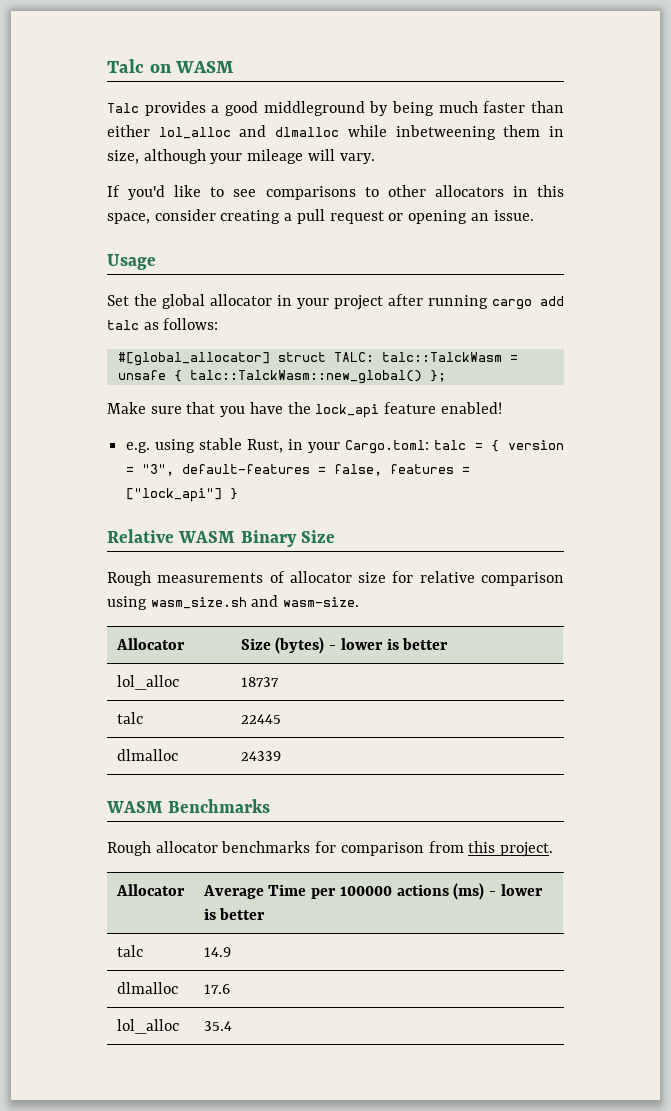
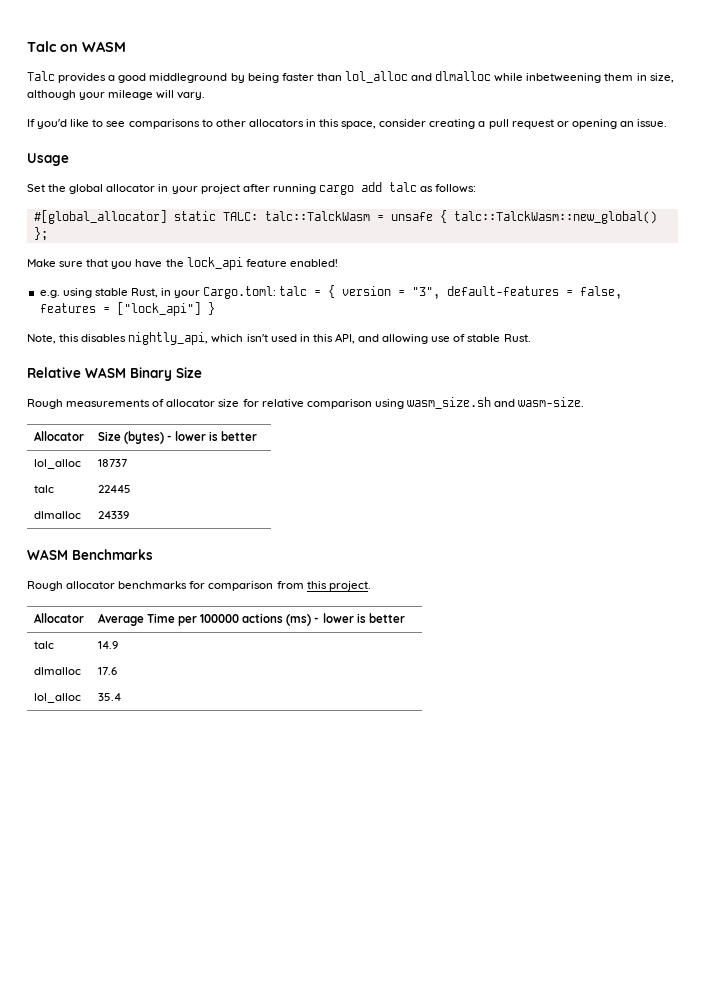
[438,101,478,113] much -> (279, 78) none
[107,125,150,137] either -> (342, 77) none
[277,352,326,362] struct -> [173,211,216,221] static
(239, 494) none -> [27,332,531,345] // Note, this disables nightly_api, which isn't used in this API, and allowing use of stable Rust.

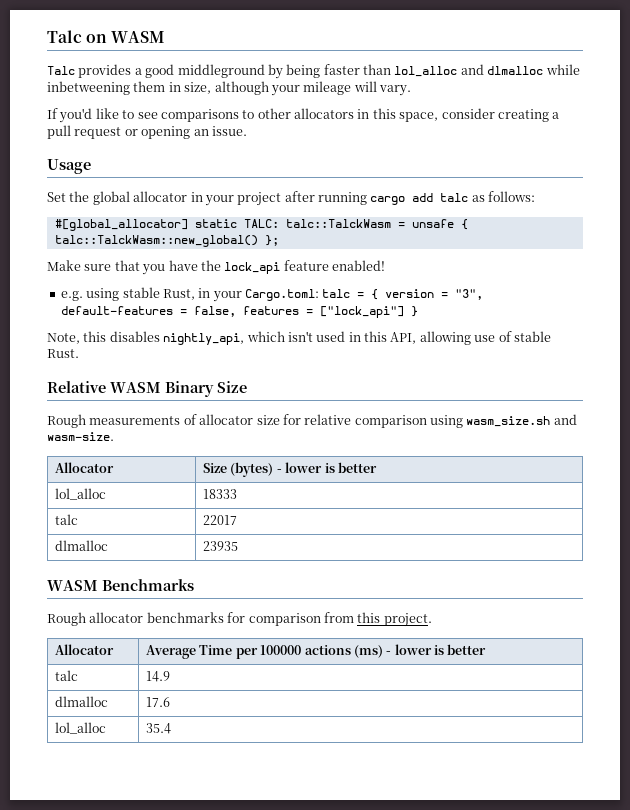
[358,334,380,342] and -> (417, 338) none
[97,459,127,467] [33,485,54,493] [97,485,131,493] [33,511,81,519] [97,511,129,519] 18737 // talc | 22445 // dlmalloc | 24339 -> [203,489,238,499] [55,514,79,525] [203,515,238,525] [55,540,109,551] [203,541,239,551] 18333 // talc | 22017 // dlmalloc | 23935

